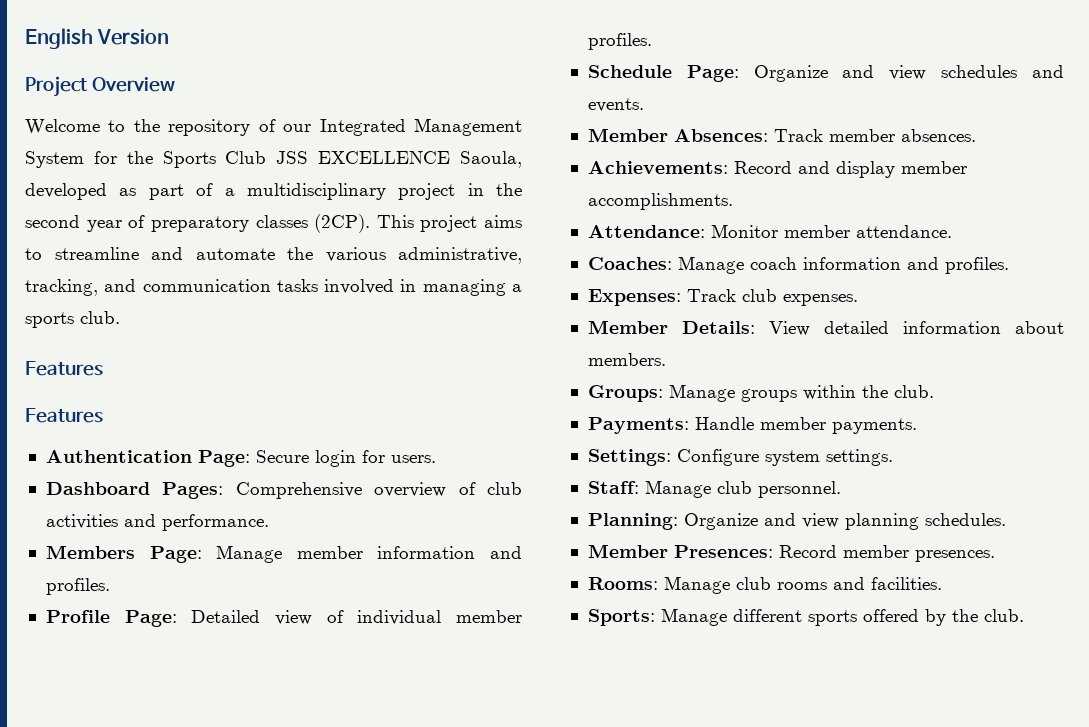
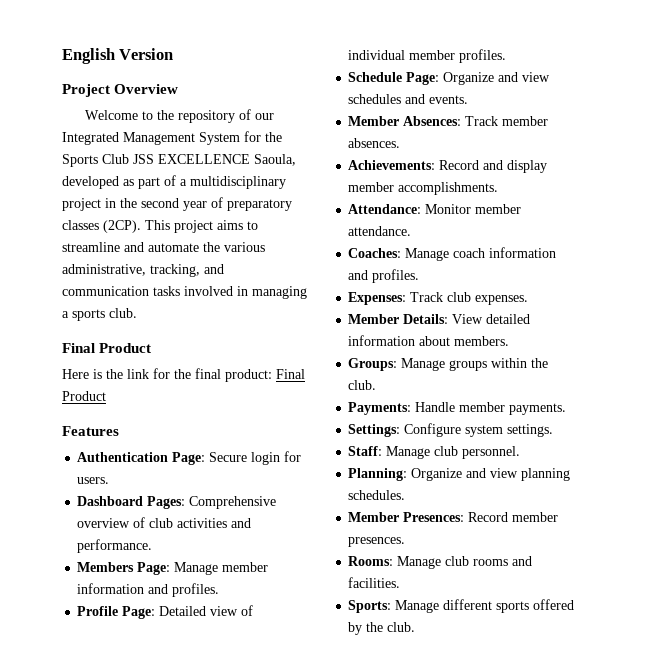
[25,361,103,376] Features -> [62,343,152,353] [62,368,305,382] [62,391,106,401] Final Product // Here is the link for the final product: Final Product

